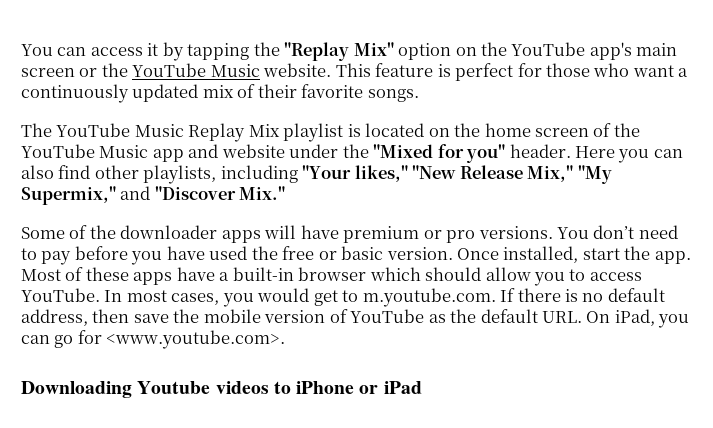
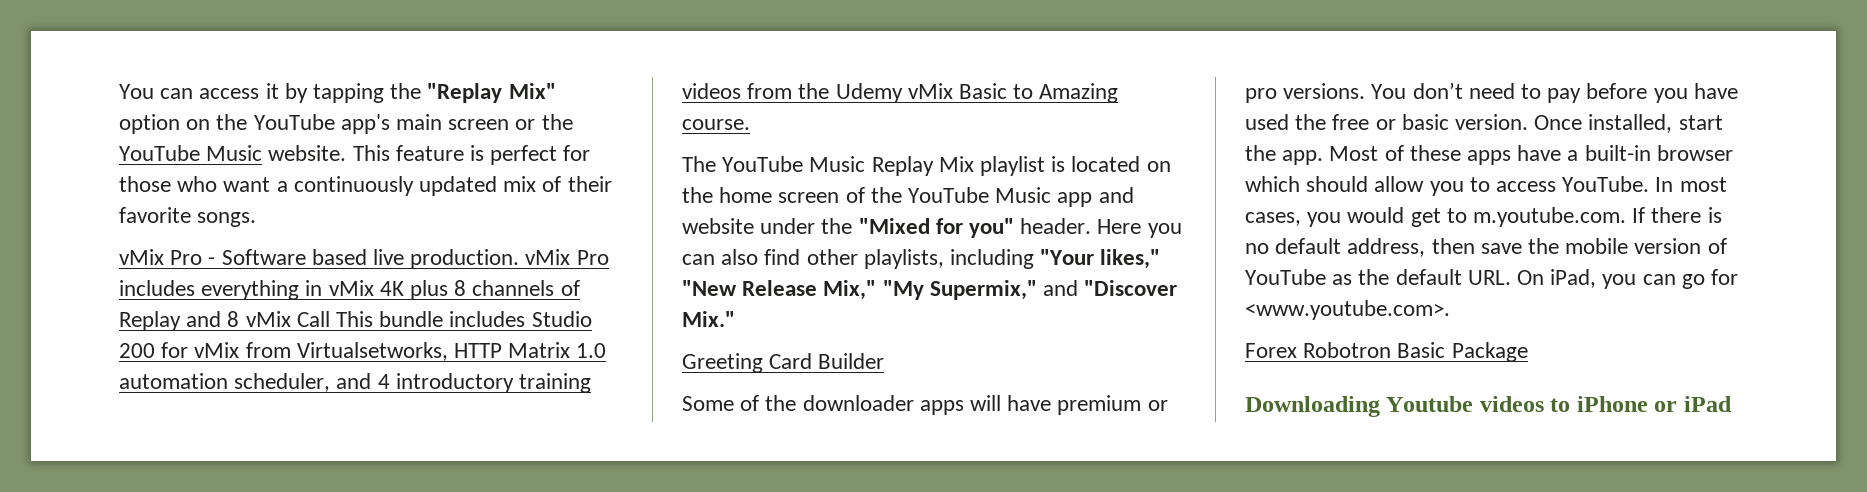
(419, 95) none -> [119,249,609,269] [119,280,580,300] [119,311,592,331] [119,342,607,361] [119,373,592,393] [682,83,1119,103] [682,119,750,130] // vMix Pro - Software based live production. vMix Pro includes everything in vMix 4K plus 8 channels of Replay and 8 vMix Call This bundle includes Studio 200 for vMix from Virtualsetworks, HTTP Matrix 1.0 automation scheduler, and 4 introductory training videos from the Udemy vMix Basic to Amazing course.
(286, 193) none -> [682,353,885,373] // Greeting Card Builder
(286, 339) none -> [1245,342,1528,362] // Forex Robotron Basic Package

